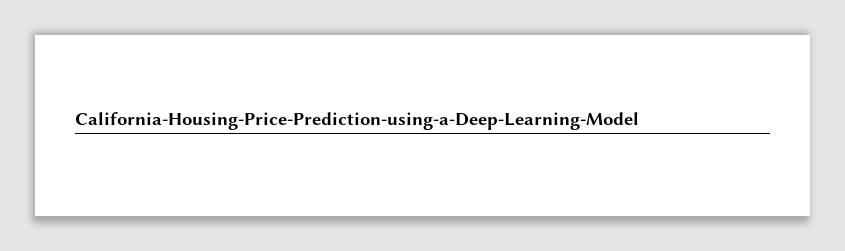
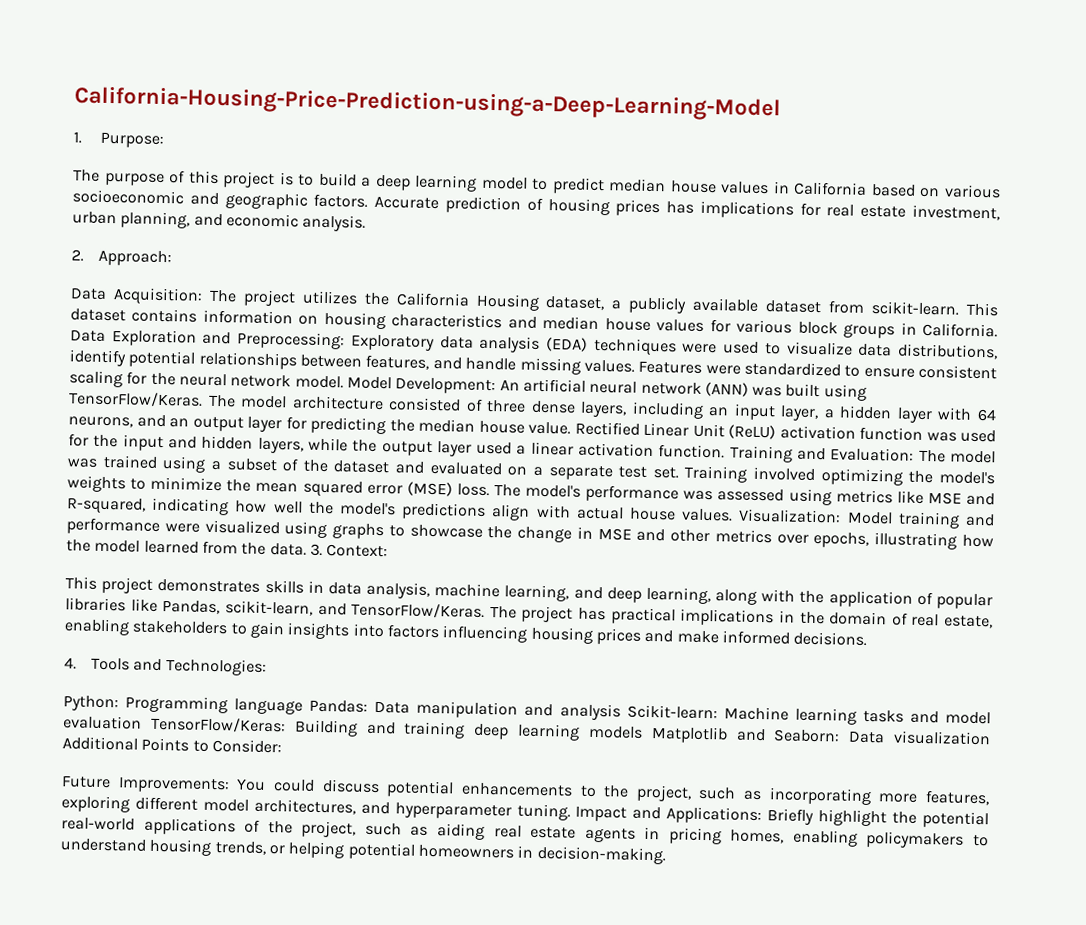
(639, 121) none -> [73,131,164,148] [73,169,1001,199] [72,189,1001,221] [72,211,367,232] [71,249,172,267] [70,287,999,317] [70,308,999,339] [70,329,998,360] [69,349,998,380] [69,370,867,401] [68,391,997,424] [68,414,996,443] [68,433,996,464] [67,454,996,486] [67,475,995,506] [67,497,996,529] [66,517,994,550] [66,539,389,558] [65,576,993,610] [65,597,993,629] [64,618,868,646] [64,657,267,676] [63,695,992,725] [63,715,992,746] [62,736,282,754] [61,775,990,806] [61,795,989,829] [61,817,989,849] [60,838,666,865] // 1. Purpose: // The purpose of this project is to build a deep learning model to predict median house values in California based on various socioeconomic and geographic factors. Accurate prediction of housing prices has implications for real estate investment, urban planning, and economic analysis. // 2. Approach: // Data Acquisition: The project utilizes the California Housing dataset, a publicly available dataset from scikit-learn. This dataset contains information on housing characteristics and median house values for various block groups in California. Data Exploration and Preprocessing: Exploratory data analysis (EDA) techniques were used to visualize data distributions, identify potential relationships between features, and handle missing values. Features were standardized to ensure consistent scaling for the neural network model. Model Development: An artificial neural network (ANN) was built using TensorFlow/Keras. The model architecture consisted of three dense layers, including an input layer, a hidden layer with 64 neurons, and an output layer for predicting the median house value. Rectified Linear Unit (ReLU) activation function was used for the input and hidden layers, while the output layer used a linear activation function. Training and Evaluation: The model was trained using a subset of the dataset and evaluated on a separate test set. Training involved optimizing the model's weights to minimize the mean squared error (MSE) loss. The model's performance was assessed using metrics like MSE and R-squared, indicating how well the model's predictions align with actual house values. Visualization: Model training and performance were visualized using graphs to showcase the change in MSE and other metrics over epochs, illustrating how the model learned from the data. 3. Context: // This project demonstrates skills in data analysis, machine learning, and deep learning, along with the application of popular libraries like Pandas, scikit-learn, and TensorFlow/Keras. The project has practical implications in the domain of real estate, enabling stakeholders to gain insights into factors influencing housing prices and make informed decisions. // 4. Tools and Technologies: // Python: Programming language Pandas: Data manipulation and analysis Scikit-learn: Machine learning tasks and model evaluation TensorFlow/Keras: Building and training deep learning models Matplotlib and Seaborn: Data visualization Additional Points to Consider: // Future Improvements: You could discuss potential enhancements to the project, such as incorporating more features, exploring different model architectures, and hyperparameter tuning. Impact and Applications: Briefly highlight the potential real-world applications of the project, such as aiding real estate agents in pricing homes, enabling policymakers to understand housing trends, or helping potential homeowners in decision-making.

